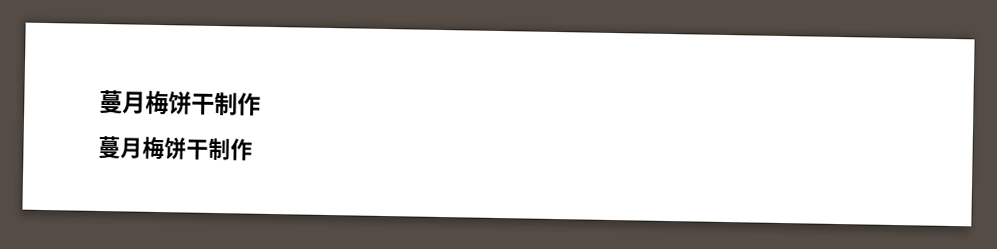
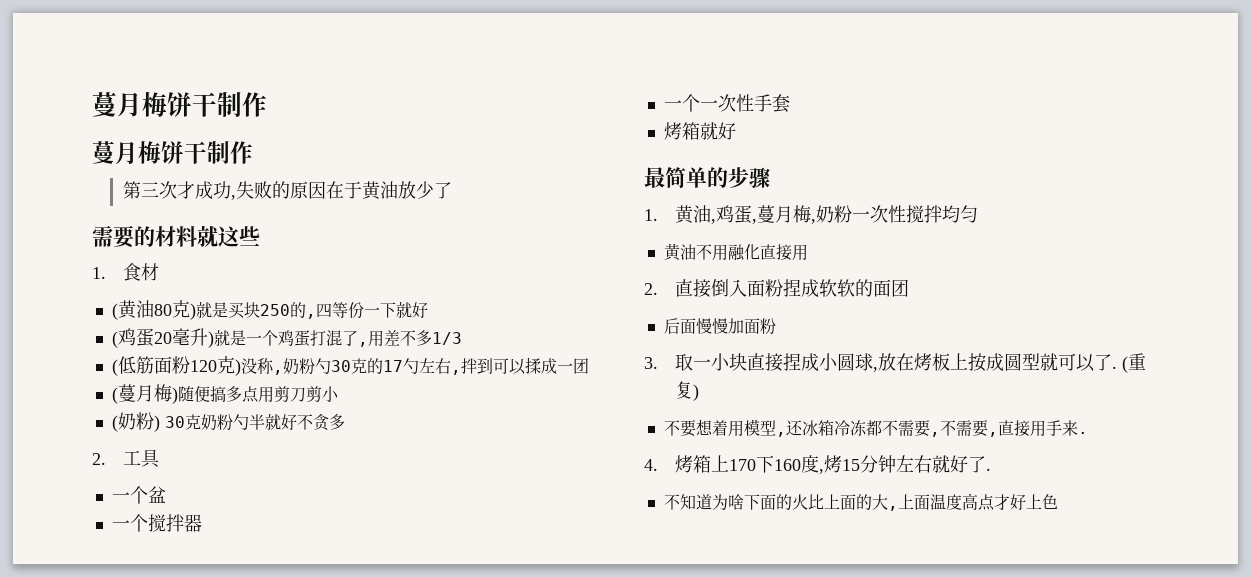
(253, 149) none -> [122,181,452,200] [92,225,260,248] [92,263,159,281] [111,300,428,320] [111,328,462,348] [111,356,589,376] [111,384,339,404] [111,412,345,432] [92,449,160,468] [111,486,166,504] [111,514,202,532] [663,94,790,113] [663,122,736,140] [644,167,770,188] [644,205,978,224] [663,243,808,261] [644,279,909,298] [663,318,776,335] [644,353,1146,373] [674,381,699,401] [663,419,1088,437] [644,455,991,474] [663,493,1058,511] // 第三次才成功,失败的原因在于黄油放少了 // 需要的材料就这些 // 1.食材 // (黄油80克)就是买块250的,四等份一下就好 // (鸡蛋20毫升)就是一个鸡蛋打混了,用差不多1/3 // (低筋面粉120克)没称,奶粉勺30克的17勺左右,拌到可以揉成一团 // (蔓月梅)随便搞多点用剪刀剪小 // (奶粉) 30克奶粉勺半就好不贪多 // 2.工具 // 一个盆 // 一个搅拌器 // 一个一次性手套 // 烤箱就好 // 最简单的步骤 // 1.黄油,鸡蛋,蔓月梅,奶粉一次性搅拌均匀 // 黄油不用融化直接用 // 2.直接倒入面粉捏成软软的面团 // 后面慢慢加面粉 // 3.取一小块直接捏成小圆球,放在烤板上按成圆型就可以了. (重复) // 不要想着用模型,还冰箱冷冻都不需要,不需要,直接用手来. // 4.烤箱上170下160度,烤15分钟左右就好了. // 不知道为啥下面的火比上面的大,上面温度高点才好上色

